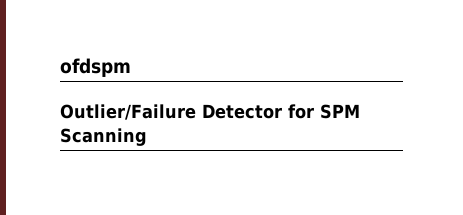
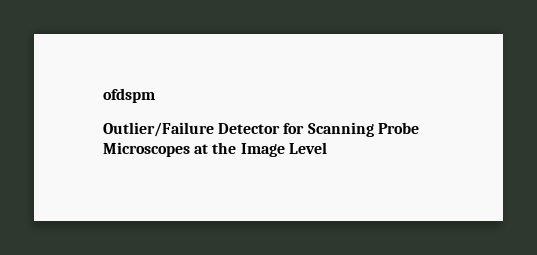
[319,104,360,119] [60,128,147,146] SPM Scanning -> [307,122,419,137] [103,142,327,157] Scanning Probe Microscopes at the Image Level

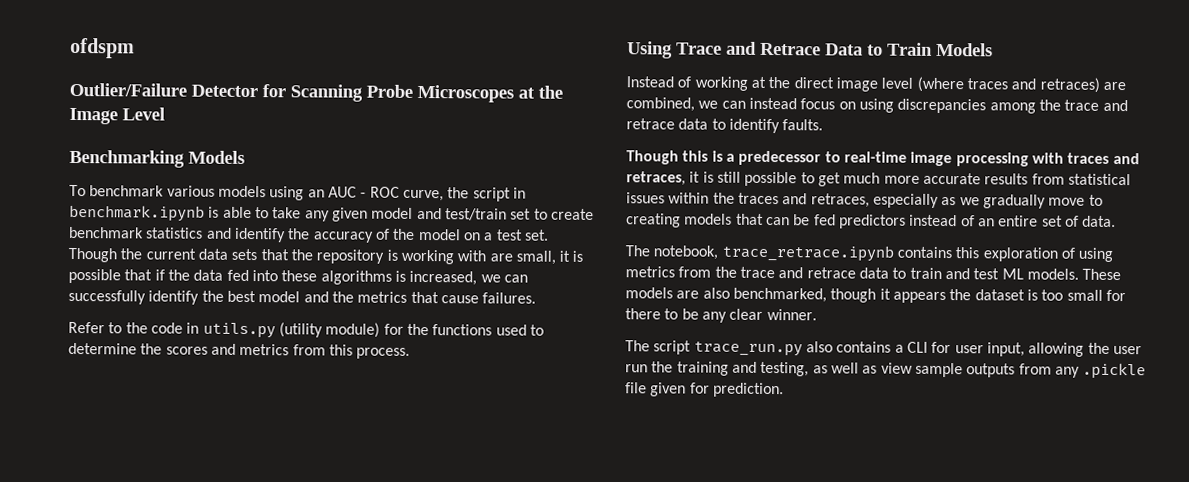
(327, 148) none -> [69,149,245,168] [69,184,526,202] [69,204,594,222] [69,226,549,243] [68,247,584,265] [68,268,528,286] [68,289,537,305] [68,321,544,339] [68,342,411,359] [627,41,993,59] [626,76,1126,93] [626,97,1128,114] [626,118,824,134] [626,150,1140,167] [626,171,1131,187] [626,192,1103,209] [626,213,1117,229] [625,244,1114,262] [625,266,1122,281] [625,287,1126,304] [625,308,817,323] [625,340,1142,357] [625,361,1147,380] [625,382,784,398] // Benchmarking Models // To benchmark various models using an AUC - ROC curve, the script in benchmark.ipynb is able to take any given model and test/train set to create benchmark statistics and identify the accuracy of the model on a test set. Though the current data sets that the repository is working with are small, it is possible that if the data fed into these algorithms is increased, we can successfully identify the best model and the metrics that cause failures. // Refer to the code in utils.py (utility module) for the functions used to determine the scores and metrics from this process. // Using Trace and Retrace Data to Train Models // Instead of working at the direct image level (where traces and retraces) are combined, we can instead focus on using discrepancies among the trace and retrace data to identify faults. // Though this is a predecessor to real-time image processing with traces and retraces, it is still possible to get much more accurate results from statistical issues within the traces and retraces, especially as we gradually move to creating models that can be fed predictors instead of an entire set of data. // The notebook, trace_retrace.ipynb contains this exploration of using metrics from the trace and retrace data to train and test ML models. These models are also benchmarked, though it appears the dataset is too small for there to be any clear winner. // The script trace_run.py also contains a CLI for user input, allowing the user run the training and testing, as well as view sample outputs from any .pickle file given for prediction.

